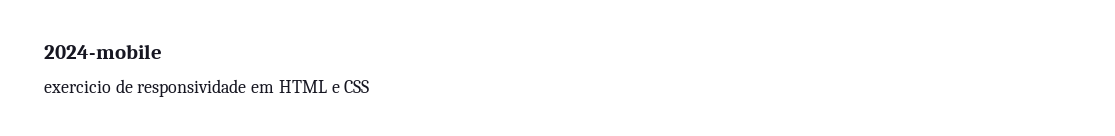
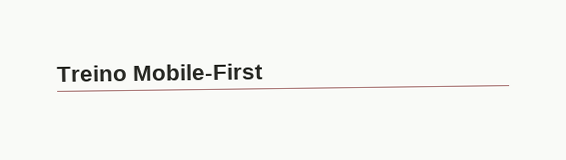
[44,44,162,59] [44,79,370,97] 2024-mobile // exercicio de responsividade em HTML e CSS -> [56,63,264,82] Treino Mobile-First

